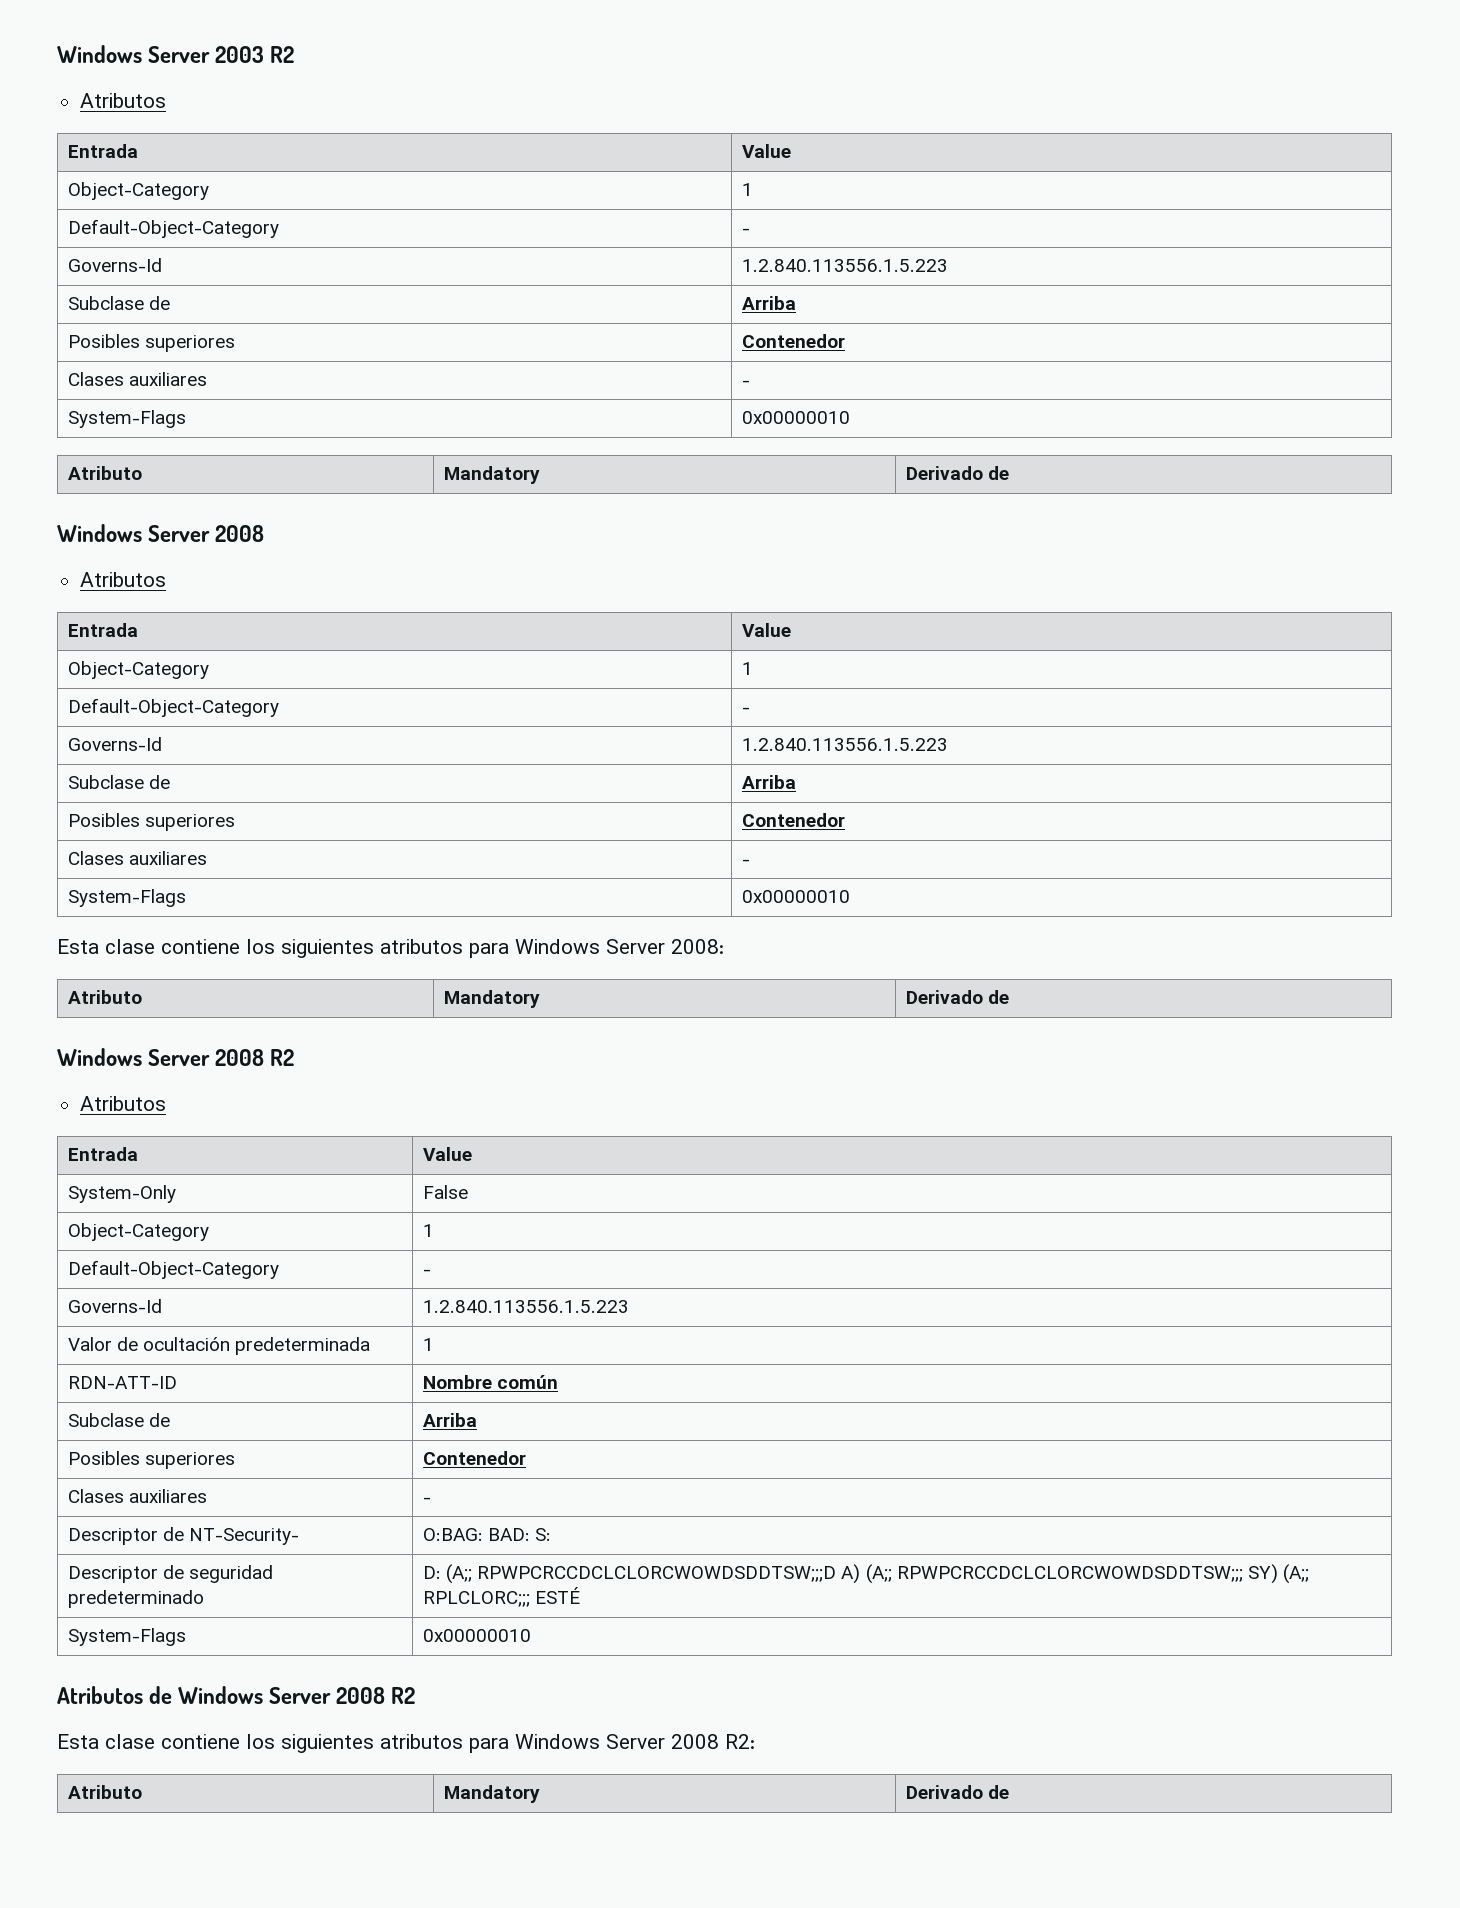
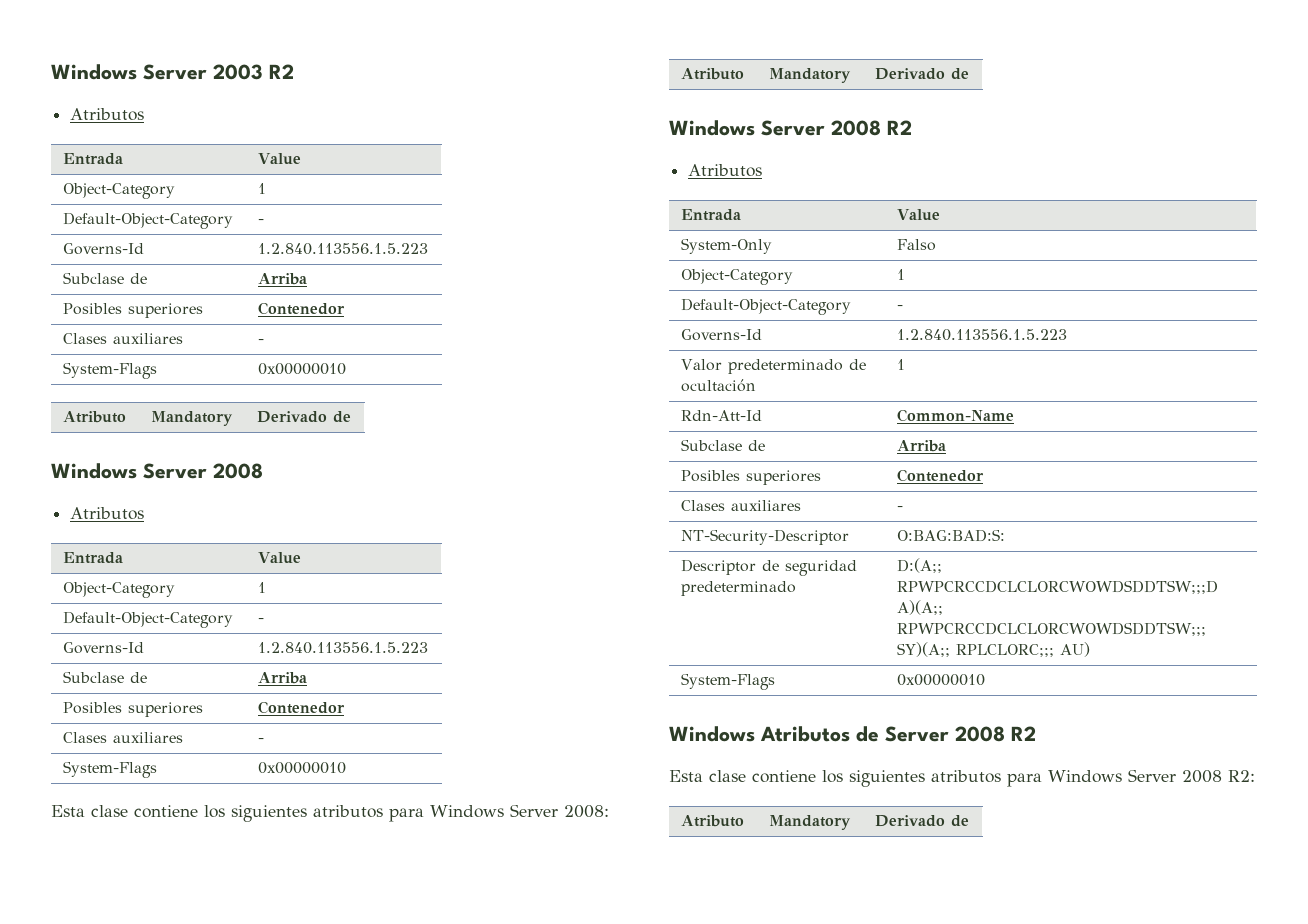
[423,1185,469,1199] False -> [897,239,937,251] Falso
(113, 1344) none -> [728,359,844,374] predeterminado
[235,1337,371,1355] [423,1338,435,1351] [68,1376,178,1389] [423,1375,559,1389] [68,1413,171,1427] [423,1413,478,1427] [68,1451,236,1469] [423,1451,527,1465] [68,1489,208,1503] [423,1497,432,1503] [68,1527,300,1545] [423,1528,552,1541] [68,1565,274,1583] [68,1590,205,1608] [423,1564,1309,1584] [423,1587,581,1607] [68,1628,187,1646] [423,1629,532,1642] predeterminada | 1 // RDN-ATT-ID | Nombre común // Subclase de | Arriba // Posibles superiores | Contenedor // Clases auxiliares | - // Descriptor de NT-Security- | O:BAG: BAD: S: // Descriptor de seguridad predeterminado | D: (A;; RPWPCRCCDCLCLORCWOWDSDDTSW;;;D A) (A;; RPWPCRCCDCLCLORCWOWDSDDTSW;;; SY) (A;; RPLCLORC;;; ESTÉ // System-Flags | 0x00000010 // -> [897,359,906,370] [681,410,763,421] [897,409,1015,422] [681,439,766,451] [897,440,947,452] [681,470,822,485] [897,469,985,482] [681,500,802,511] [897,506,904,511] [681,529,850,545] [897,529,1006,542] [681,559,858,576] [681,581,797,596] [897,558,943,573] [897,580,1219,594] [897,600,944,615] [897,622,1207,636] [897,642,1091,657] [681,673,776,690] [897,674,986,686] [669,726,755,742] | 1 // Rdn-Att-Id | Common-Name // Subclase de | Arriba // Posibles superiores | Contenedor // Clases auxiliares | - // NT-Security-Descriptor | O:BAG:BAD:S: // Descriptor de seguridad predeterminado | D:(A;; RPWPCRCCDCLCLORCWOWDSDDTSW;;;D A)(A;; RPWPCRCCDCLCLORCWOWDSDDTSW;;; SY)(A;; RPLCLORC;;; AU) // System-Flags | 0x00000010 // Windows
[178,1686,264,1704] Windows -> (879, 734) none

